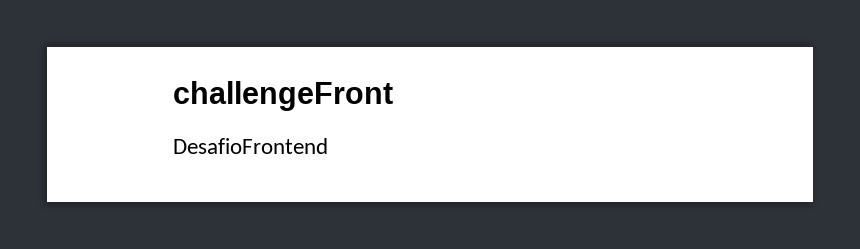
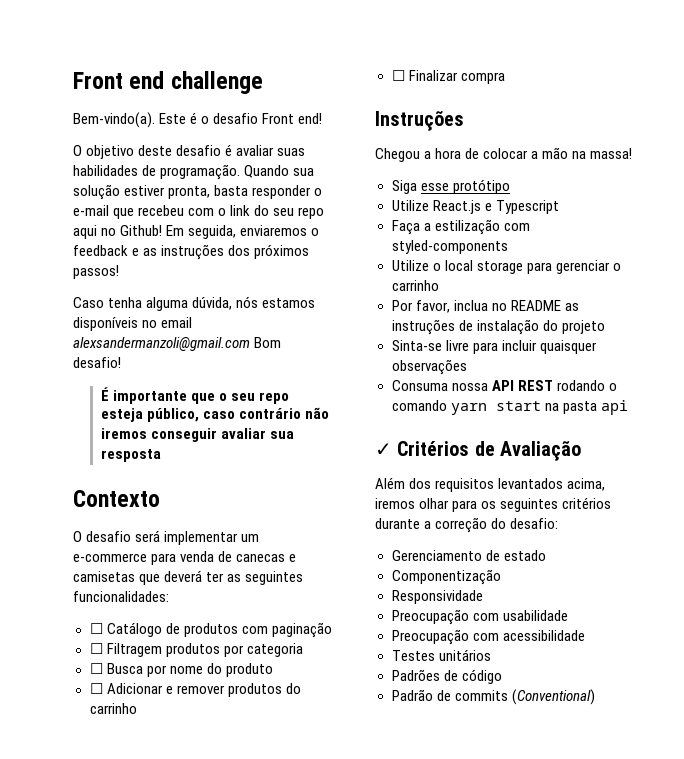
[173,81,393,111] [173,138,328,154] challengeFront // DesafioFrontend -> [73,71,263,94] [73,112,323,128] [73,144,306,159] [73,164,315,180] [73,184,323,200] [73,205,325,219] [73,225,320,239] [73,244,310,260] [73,265,119,279] [73,296,316,311] [73,317,193,331] [73,337,282,351] [73,357,121,368] [100,387,290,404] [100,407,330,422] [100,428,295,442] [100,449,161,462] [73,490,160,507] [73,530,260,545] [73,551,297,565] [73,570,304,585] [73,591,169,602] [89,622,332,638] [89,643,303,657] [89,663,273,677] [89,683,301,697] [89,703,137,714] [391,70,505,84] [375,111,464,131] [375,147,633,162] [391,179,510,194] [391,200,559,214] [391,219,530,235] [391,240,508,254] [391,260,621,274] [391,280,439,291] [391,300,579,313] [391,319,605,335] [391,340,597,354] [391,359,467,375] [391,380,617,391] [391,400,628,415] [375,441,582,461] [375,477,606,492] [375,497,612,512] [375,517,559,533] [391,550,546,561] [391,569,501,585] [391,590,483,604] [391,609,568,625] [391,629,585,645] [391,649,491,661] [391,669,502,684] [391,689,595,705] Front end challenge // Bem-vindo(a). Este é o desafio Front end! // O objetivo deste desafio é avaliar suas habilidades de programação. Quando sua solução estiver pronta, basta responder o e-mail que recebeu com o link do seu repo aqui no Github! Em seguida, enviaremos o feedback e as instruções dos próximos passos! // Caso tenha alguma dúvida, nós estamos disponíveis no email alexsandermanzoli@gmail.com Bom desafio! // É importante que o seu repo esteja público, caso contrário não iremos conseguir avaliar sua resposta // Contexto // O desafio será implementar um e-commerce para venda de canecas e camisetas que deverá ter as seguintes funcionalidades: // ☐ Catálogo de produtos com paginação // ☐ Filtragem produtos por categoria // ☐ Busca por nome do produto // ☐ Adicionar e remover produtos do carrinho // ☐ Finalizar compra // Instruções // Chegou a hora de colocar a mão na massa! // Siga esse protótipo // Utilize React.js e Typescript // Faça a estilização com styled-components // Utilize o local storage para gerenciar o carrinho // Por favor, inclua no README as instruções de instalação do projeto // Sinta-se livre para incluir quaisquer observações // Consuma nossa API REST rodando o comando yarn start na pasta api // ✓ Critérios de Avaliação // Além dos requisitos levantados acima, iremos olhar para os seguintes critérios durante a correção do desafio: // Gerenciamento de estado // Componentização // Responsividade // Preocupação com usabilidade // Preocupação com acessibilidade // Testes unitários // Padrões de código // Padrão de commits (Conventional)

